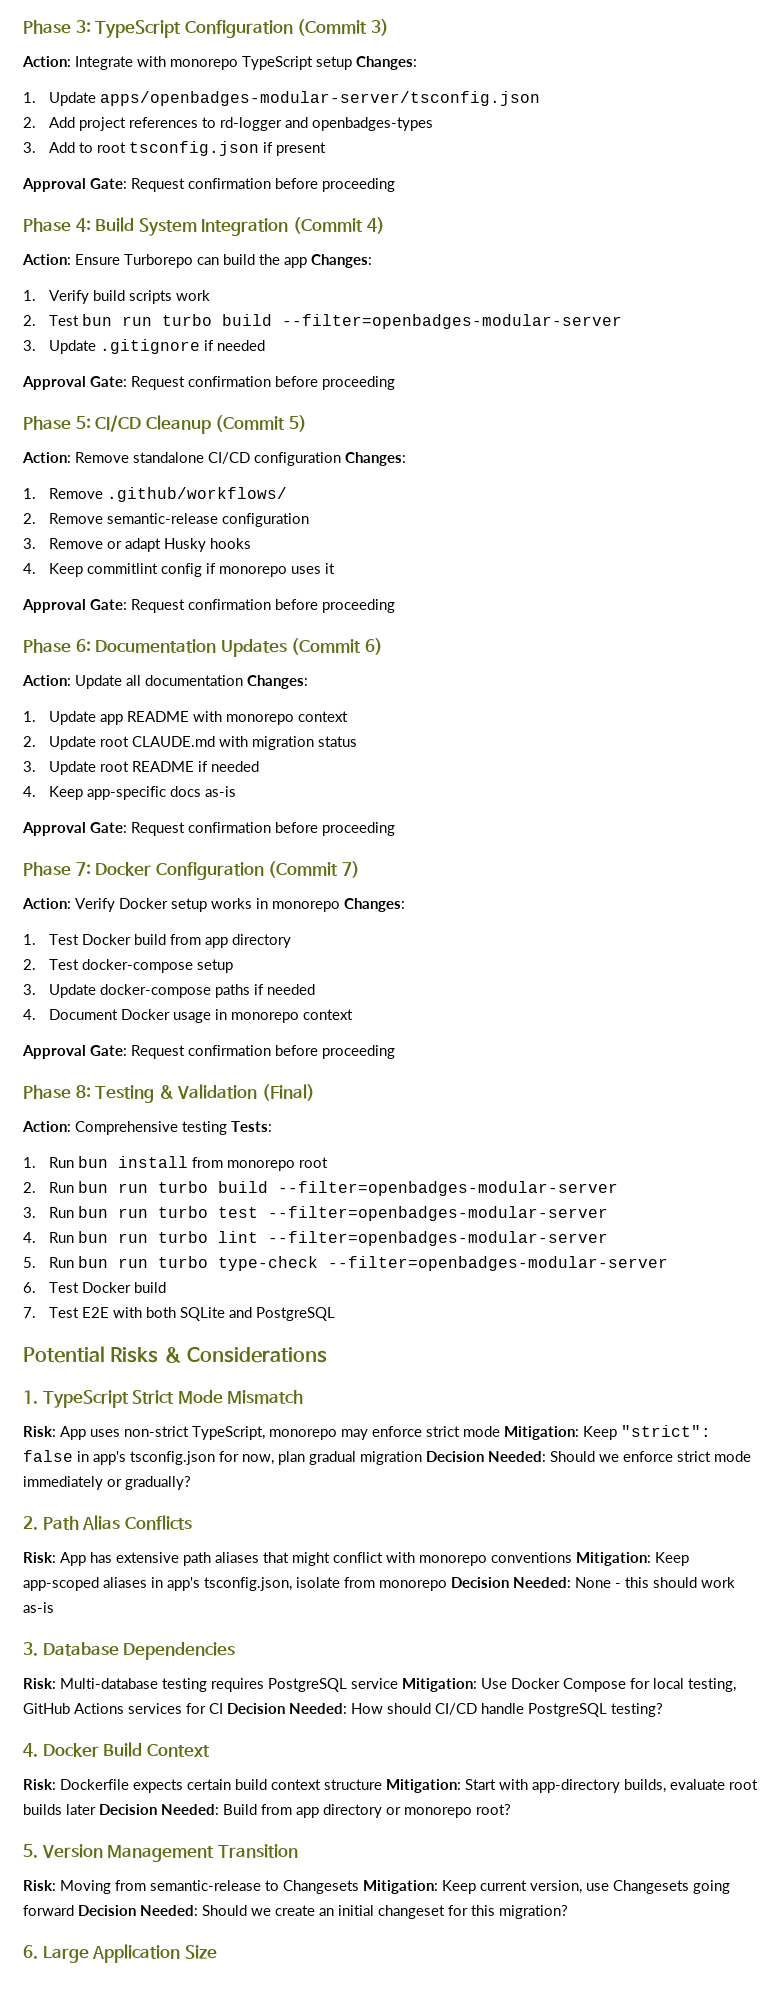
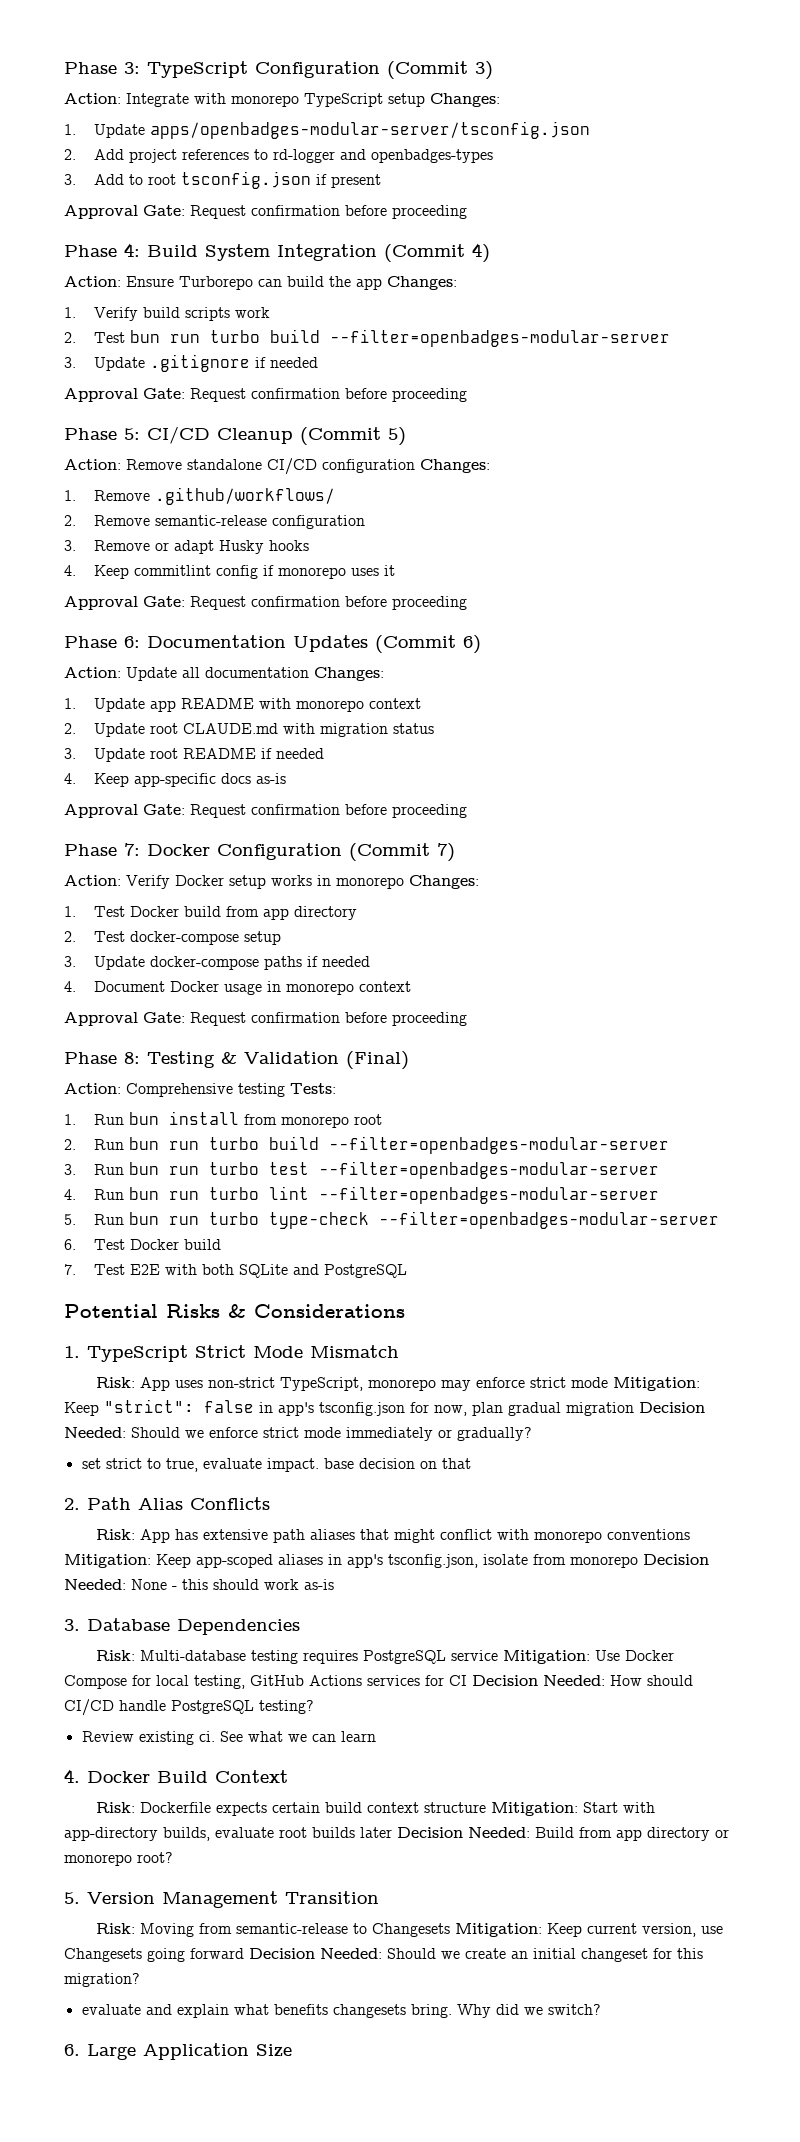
(191, 1483) none -> [81,1458,471,1472] // set strict to true, evaluate impact. base decision on that
(663, 1710) none -> [81,1731,376,1745] // Review existing ci. See what we can learn
(568, 1912) none -> [81,2004,601,2018] // evaluate and explain what benefits changesets bring. Why did we switch?

